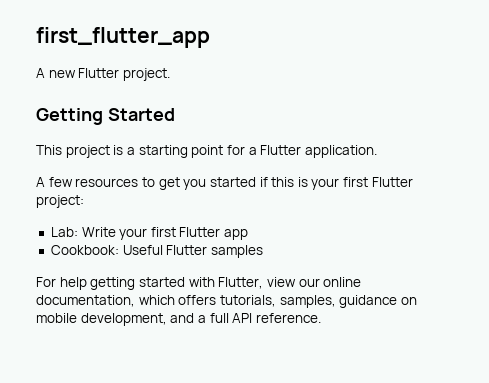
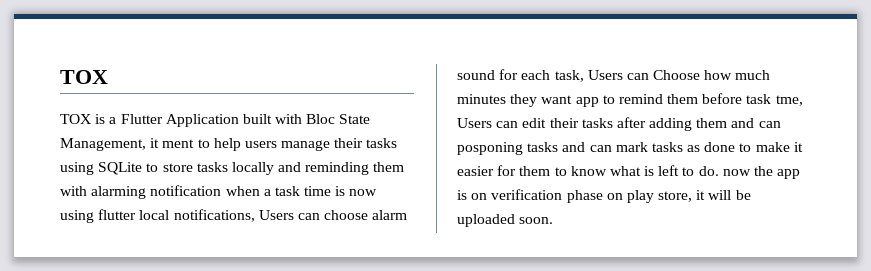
[36,27,210,48] [36,68,170,81] [36,108,175,125] [36,145,377,158] [36,177,413,190] [36,195,84,208] [50,227,249,240] [50,245,263,258] [36,277,362,290] [36,295,417,308] [36,313,321,326] first_flutter_app // A new Flutter project. // Getting Started // This project is a starting point for a Flutter application. // A few resources to get you started if this is your first Flutter project: // Lab: Write your first Flutter app // Cookbook: Useful Flutter samples // For help getting started with Flutter, view our online documentation, which offers tutorials, samples, guidance on mobile development, and a full API reference. -> [60,70,108,84] [60,114,371,127] [60,138,398,151] [60,162,405,175] [60,185,378,199] [60,209,408,223] [457,69,771,82] [457,93,803,107] [457,117,781,131] [457,142,803,155] [457,165,801,179] [457,189,751,203] [457,214,554,227] TOX // TOX is a Flutter Application built with Bloc State Management, it ment to help users manage their tasks using SQLite to store tasks locally and reminding them with alarming notification when a task time is now using flutter local notifications, Users can choose alarm sound for each task, Users can Choose how much minutes they want app to remind them before task tme, Users can edit their tasks after adding them and can posponing tasks and can mark tasks as done to make it easier for them to know what is left to do. now the app is on verification phase on play store, it will be uploaded soon.

